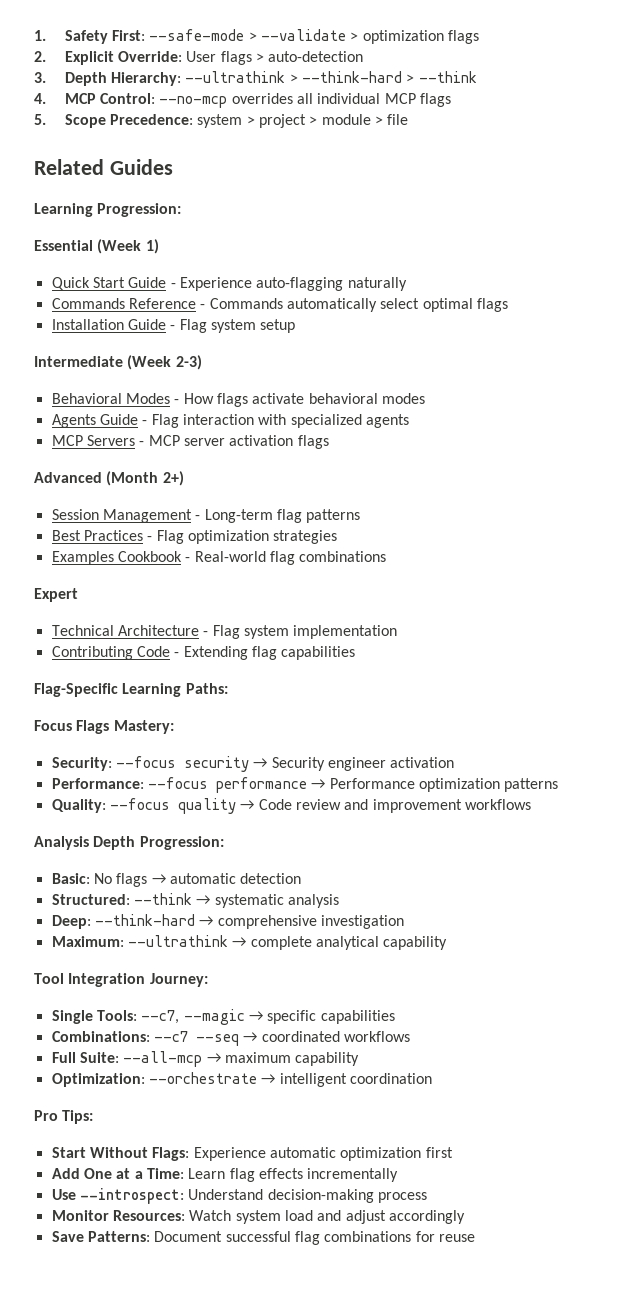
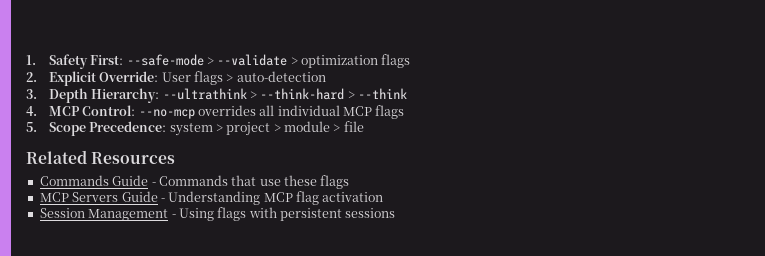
[109,159,173,175] [34,203,182,217] [34,239,159,254] [51,277,407,291] [51,298,508,312] [51,319,296,333] [34,355,202,370] [51,393,425,407] [51,414,409,428] [51,435,329,449] [34,471,184,486] [51,509,361,523] [51,530,338,544] [51,551,387,565] [34,588,78,602] [51,625,398,639] [51,646,356,660] [34,683,228,697] [34,720,174,734] [51,756,455,772] [51,777,559,793] [51,798,531,814] [34,836,224,850] [51,873,302,887] [51,893,339,908] [51,914,404,929] [51,935,448,950] [34,973,208,987] [51,1009,395,1025] [51,1031,410,1046] [51,1051,360,1067] [51,1072,432,1087] [34,1110,94,1124] [51,1147,453,1161] [51,1168,399,1182] [51,1188,427,1204] [51,1210,465,1224] [51,1231,475,1245] Guides // Learning Progression: // Essential (Week 1) // Quick Start Guide - Experience auto-flagging naturally // Commands Reference - Commands automatically select optimal flags // Installation Guide - Flag system setup // Intermediate (Week 2-3) // Behavioral Modes - How flags activate behavioral modes // Agents Guide - Flag interaction with specialized agents // MCP Servers - MCP server activation flags // Advanced (Month 2+) // Session Management - Long-term flag patterns // Best Practices - Flag optimization strategies // Examples Cookbook - Real-world flag combinations // Expert // Technical Architecture - Flag system implementation // Contributing Code - Extending flag capabilities // Flag-Specific Learning Paths: // Focus Flags Mastery: // Security: --focus security → Security engineer activation // Performance: --focus performance → Performance optimization patterns // Quality: --focus quality → Code review and improvement workflows // Analysis Depth Progression: // Basic: No flags → automatic detection // Structured: --think → systematic analysis // Deep: --think-hard → comprehensive investigation // Maximum: --ultrathink → complete analytical capability // Tool Integration Journey: // Single Tools: --c7, --magic → specific capabilities // Combinations: --c7 --seq → coordinated workflows // Full Suite: --all-mcp → maximum capability // Optimization: --orchestrate → intelligent coordination // Pro Tips: // Start Without Flags: Experience automatic optimization first // Add One at a Time: Learn flag effects incrementally // Use --introspect: Understand decision-making process // Monitor Resources: Watch system load and adjust accordingly // Save Patterns: Document successful flag combinations for reuse -> [91,152,176,164] [39,175,350,189] [39,191,384,205] [39,207,396,221] Resources // Commands Guide - Commands that use these flags // MCP Servers Guide - Understanding MCP flag activation // Session Management - Using flags with persistent sessions

